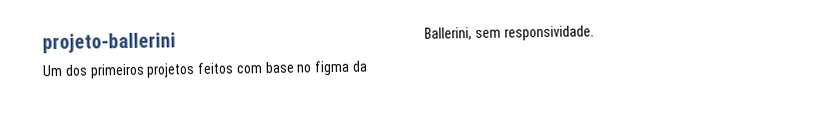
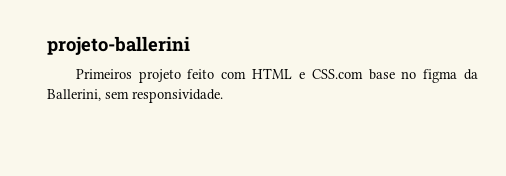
[42,62,263,79] Um dos primeiros projetos feitos com -> [75,68,363,83] Primeiros projeto feito com HTML e CSS.com

